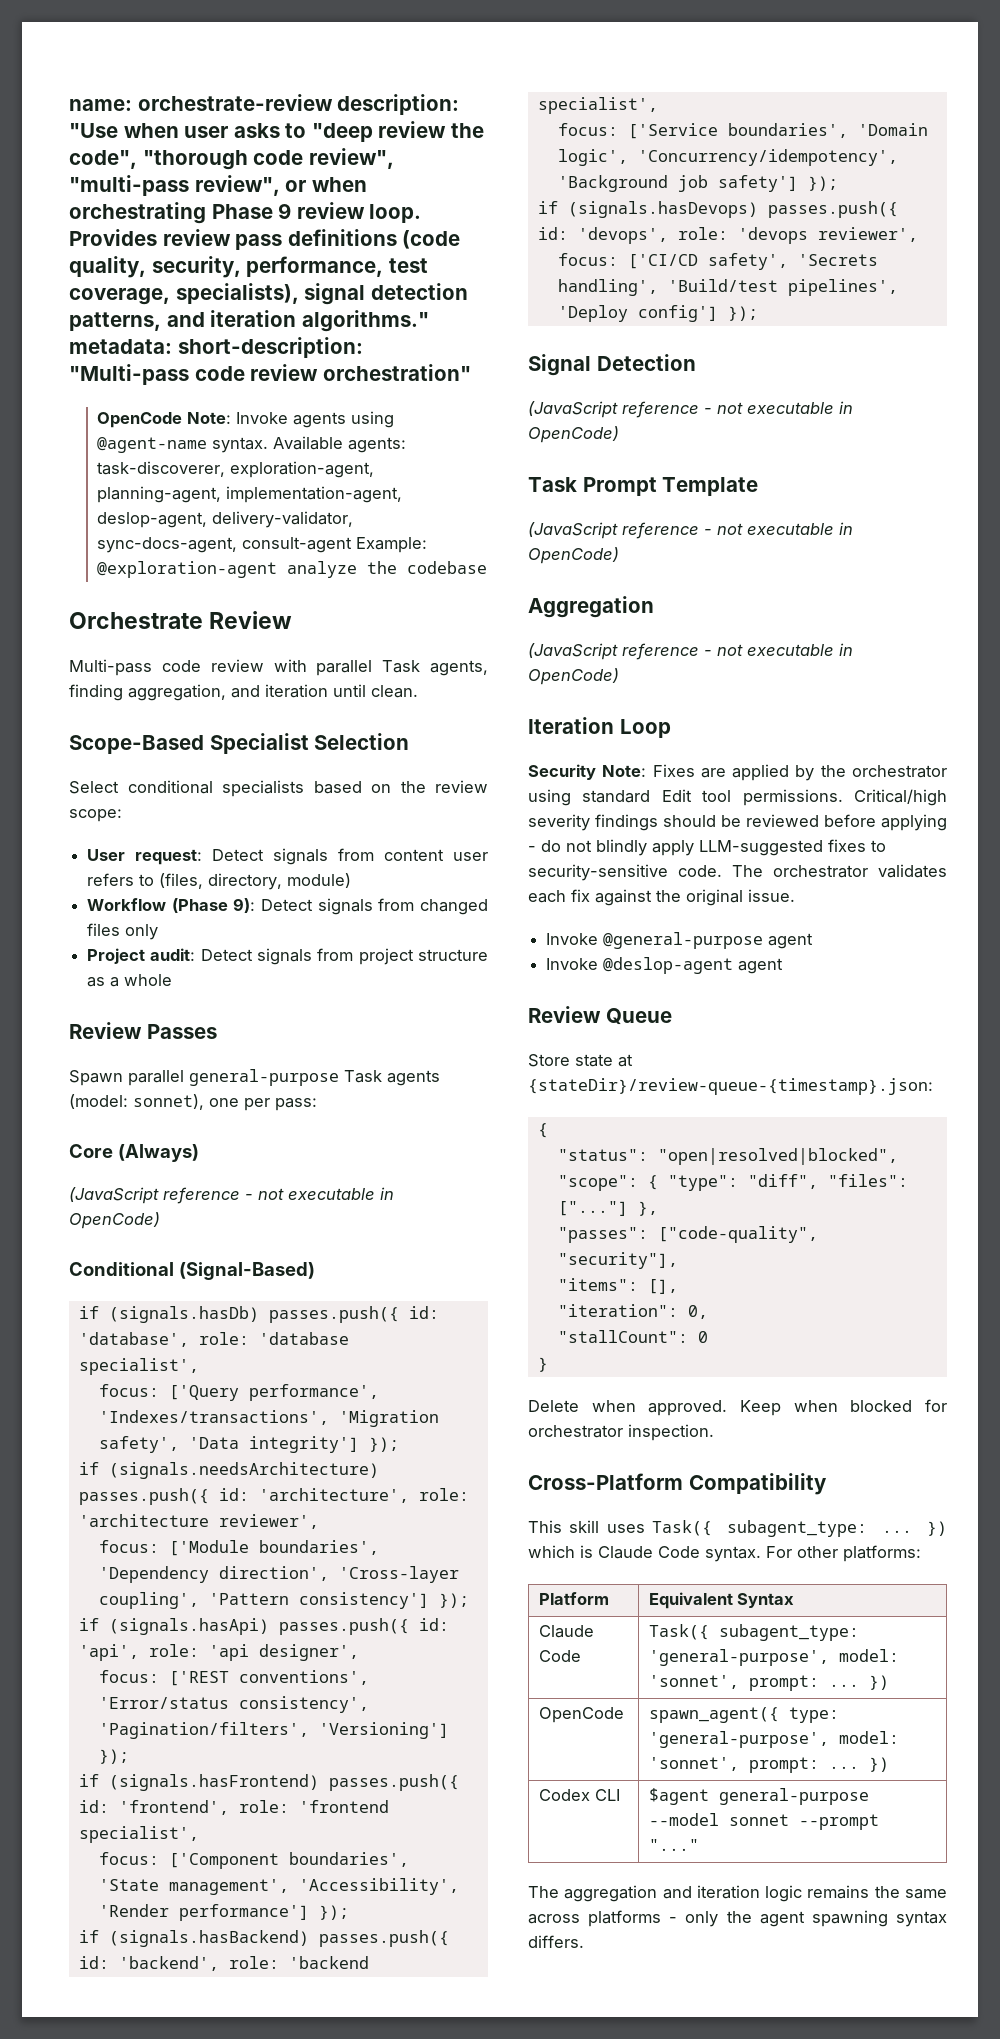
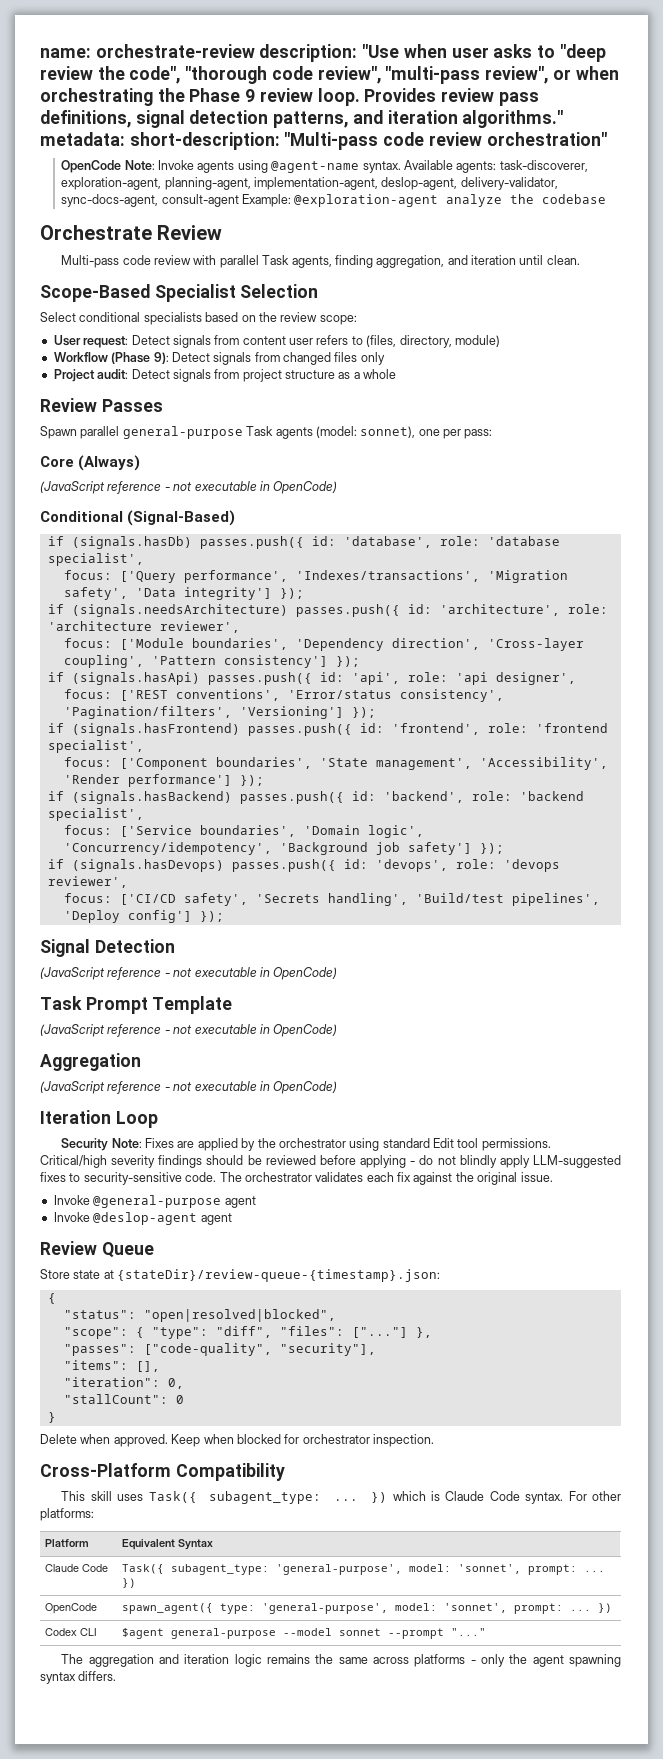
(206, 213) none -> [157,88,185,102] the
[287,229,461,249] [69,256,428,278] [69,283,299,305] definitions (code quality, security, performance, test coverage, specialists), -> [40,110,131,128] definitions,

